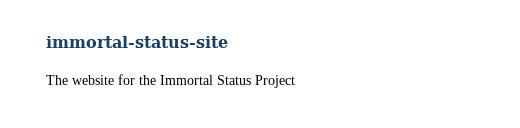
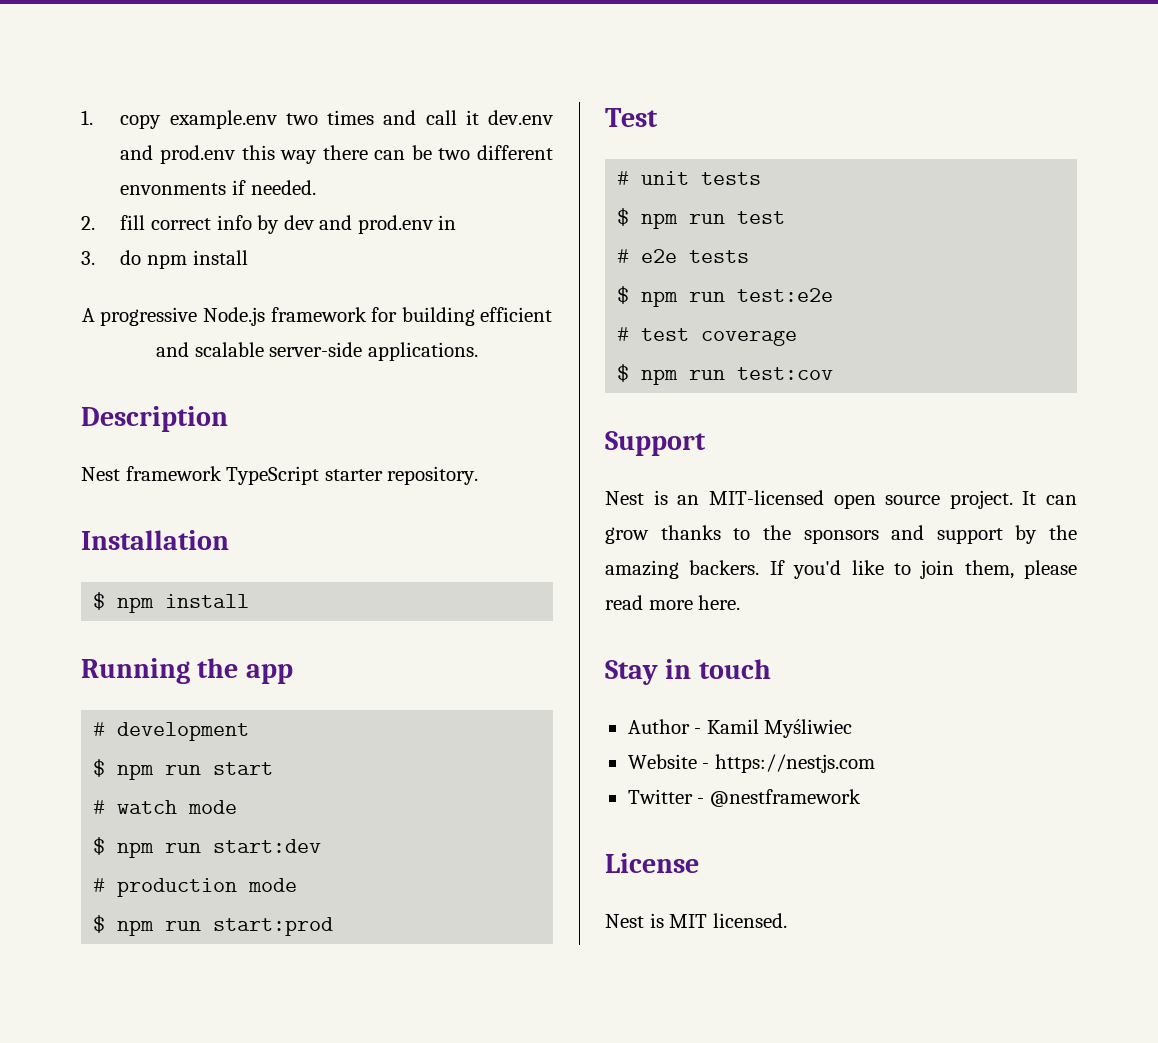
[46,36,228,48] [46,74,295,88] immortal-status-site // The website for the Immortal Status Project -> [81,110,553,129] [120,145,554,164] [120,180,316,195] [81,215,457,234] [81,250,248,269] [81,307,553,326] [156,342,478,361] [81,406,228,432] [81,466,479,485] [81,530,229,550] [93,592,250,613] [81,658,293,684] [93,722,250,741] [93,759,274,780] [93,800,238,814] [93,837,322,858] [93,878,298,897] [93,915,334,936] [605,108,658,127] [617,171,762,185] [617,208,786,229] [617,249,750,263] [617,286,834,307] [617,327,798,346] [617,364,834,385] [605,431,706,456] [605,490,1077,509] [605,525,1077,544] [605,560,1077,579] [605,595,741,610] [605,659,771,685] [627,719,853,738] [627,754,875,773] [627,789,861,807] [605,853,699,873] [605,913,787,928] 1. copy example.env two times and call it dev.env and prod.env this way there can be two different envonments if needed. // 2. fill correct info by dev and prod.env in // 3. do npm install // A progressive Node.js framework for building efficient and scalable server-side applications. // Description // Nest framework TypeScript starter repository. // Installation // $ npm install // Running the app // # development // $ npm run start // # watch mode // $ npm run start:dev // # production mode // $ npm run start:prod // Test // # unit tests // $ npm run test // # e2e tests // $ npm run test:e2e // # test coverage // $ npm run test:cov // Support // Nest is an MIT-licensed open source project. It can grow thanks to the sponsors and support by the amazing backers. If you'd like to join them, please read more here. // Stay in touch // Author - Kamil Myśliwiec // Website - https://nestjs.com // Twitter - @nestframework // License // Nest is MIT licensed.

